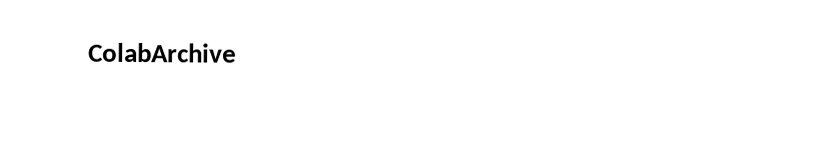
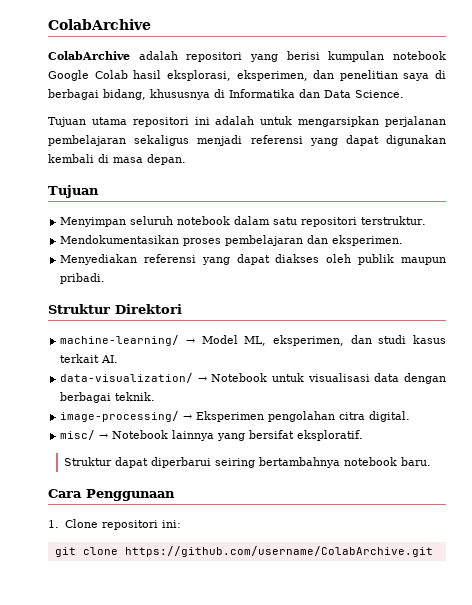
[88,42,237,63] ColabArchive -> [48,19,151,30] [48,51,446,62] [48,70,446,81] [48,89,404,100] [48,116,446,127] [48,135,447,146] [48,154,186,165] [48,185,99,198] [60,216,427,227] [60,235,404,246] [60,254,446,265] [60,273,106,284] [48,304,182,314] [60,335,446,346] [60,354,119,363] [60,373,446,384] [60,392,156,403] [60,411,411,422] [60,430,364,441] [63,457,431,468] [48,489,175,501] [48,519,181,530] [54,546,433,557] ColabArchive // ColabArchive adalah repositori yang berisi kumpulan notebook Google Colab hasil eksplorasi, eksperimen, dan penelitian saya di berbagai bidang, khususnya di Informatika dan Data Science. // Tujuan utama repositori ini adalah untuk mengarsipkan perjalanan pembelajaran sekaligus menjadi referensi yang dapat digunakan kembali di masa depan. // Tujuan // Menyimpan seluruh notebook dalam satu repositori terstruktur. // Mendokumentasikan proses pembelajaran dan eksperimen. // Menyediakan referensi yang dapat diakses oleh publik maupun pribadi. // Struktur Direktori // machine-learning/ → Model ML, eksperimen, dan studi kasus terkait AI. // data-visualization/ → Notebook untuk visualisasi data dengan berbagai teknik. // image-processing/ → Eksperimen pengolahan citra digital. // misc/ → Notebook lainnya yang bersifat eksploratif. // Struktur dapat diperbarui seiring bertambahnya notebook baru. // Cara Penggunaan // 1. Clone repositori ini: // git clone https://github.com/username/ColabArchive.git

